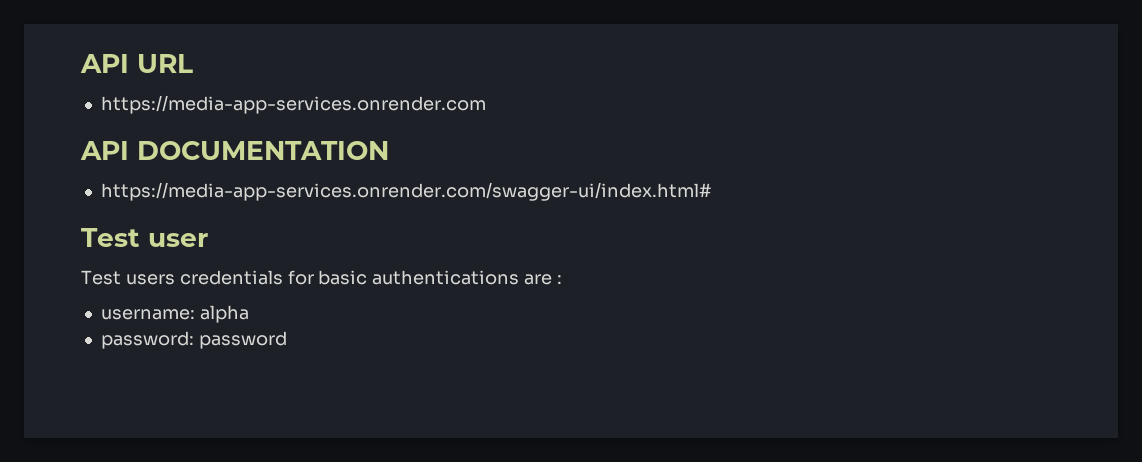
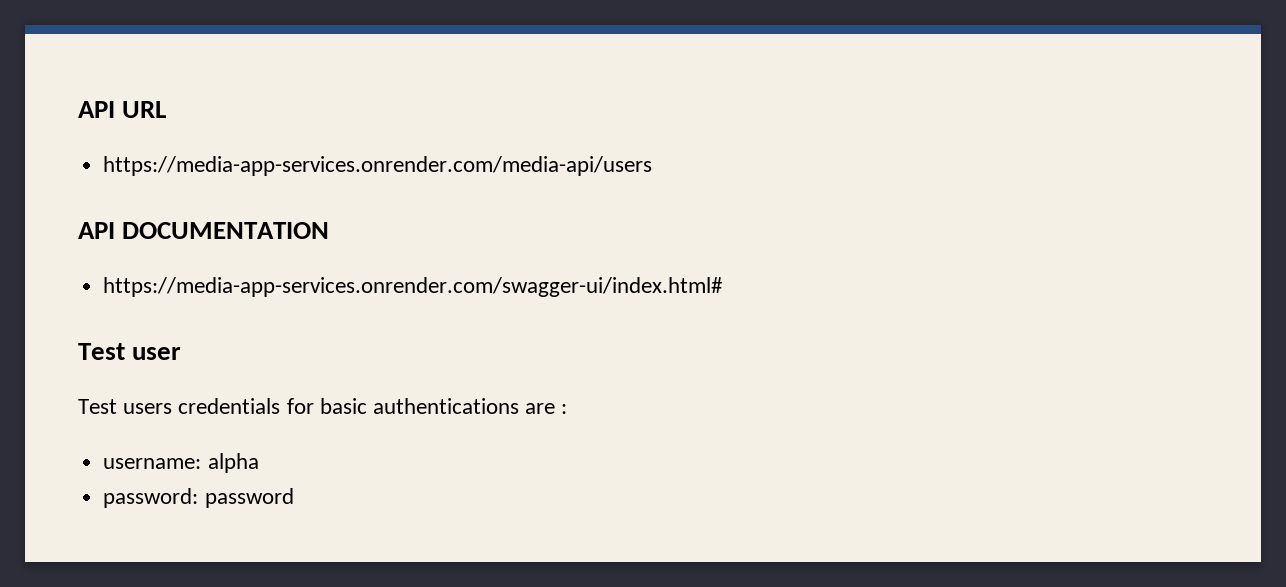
[100,95,486,114] https://media-app-services.onrender.com -> [103,156,653,176] https://media-app-services.onrender.com/media-api/users

